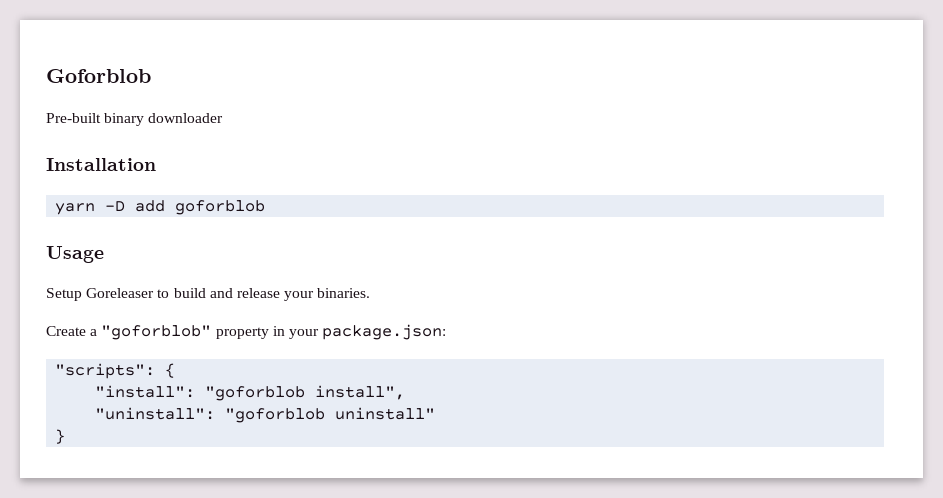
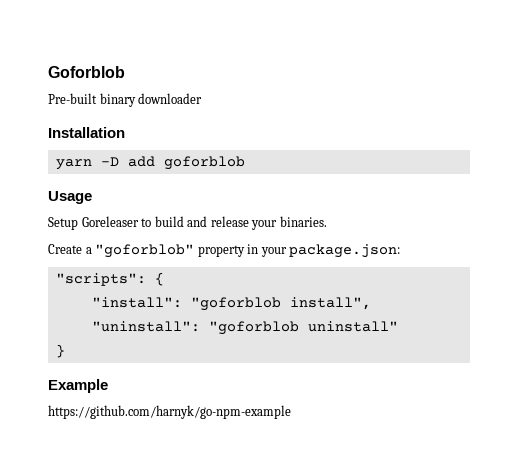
(66, 436) none -> [48,379,108,393] [48,405,291,419] // Example // https://github.com/harnyk/go-npm-example

